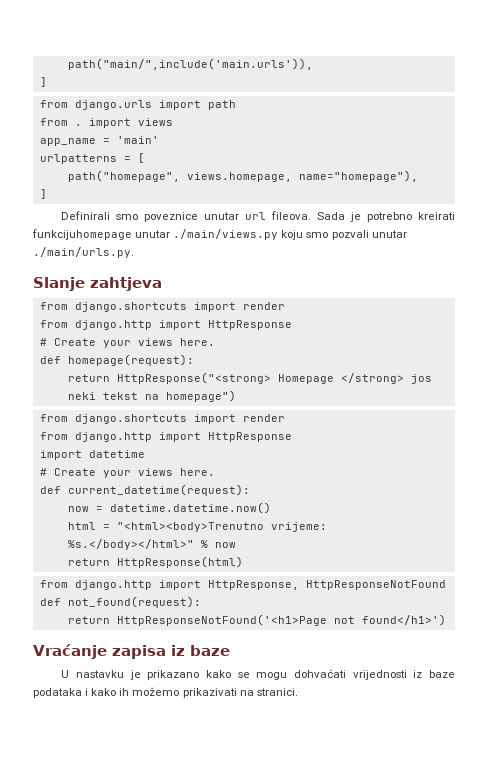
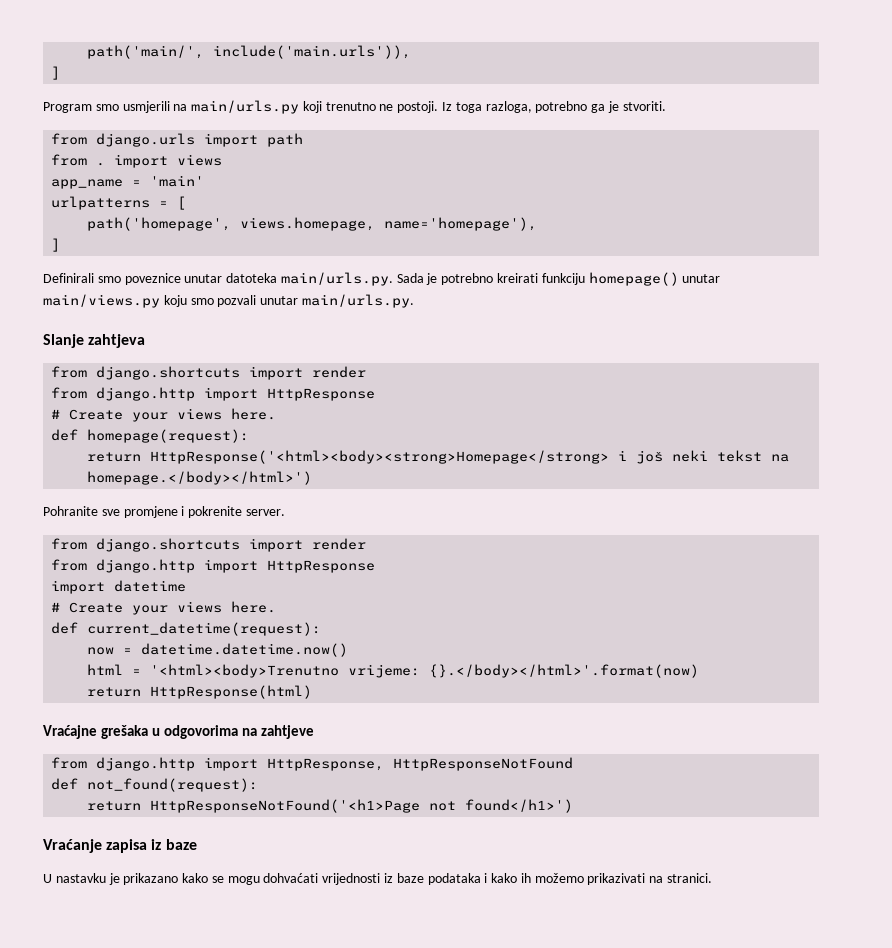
[67,58,313,70] [39,77,47,87] path("main/",include('main.urls')), // ] -> [87,45,412,59] [51,66,61,80] [43,100,666,114] path('main/', include('main.urls')), // ] // Program smo usmjerili na main/urls.py koji trenutno ne postoji. Iz toga razloga, potrebno ga je stvoriti.
[67,170,418,182] path("homepage", views.homepage, name="homepage"), -> [87,217,538,231] path('homepage', views.homepage, name='homepage'),
[245,211,312,220] url fileova. -> [226,272,393,286] datoteka main/urls.py.
[32,229,279,240] funkcijuhomepage unutar ./main/views.py -> [541,272,721,286] [43,294,160,308] funkciju homepage() unutar main/views.py
[33,247,134,258] ./main/urls.py. -> [301,294,414,308] main/urls.py.
[116,372,432,384] [67,390,236,402] HttpResponse("<strong> Homepage </strong> jos neki tekst na homepage") -> [150,450,790,464] [87,471,313,485] [43,506,285,518] HttpResponse('<html><body><strong>Homepage</strong> i još neki tekst na homepage.</body></html>') // Pohranite sve promjene i pokrenite server.
[116,522,327,532] [67,539,236,550] [67,556,243,568] "<html><body>Trenutno vrijeme: %s.</body></html>" % now // return HttpResponse(html) -> [150,664,700,678] [87,685,313,699] [43,725,314,739] '<html><body>Trenutno vrijeme: {}.</body></html>'.format(now) // return HttpResponse(html) // Vraćajne grešaka u odgovorima na zahtjeve

